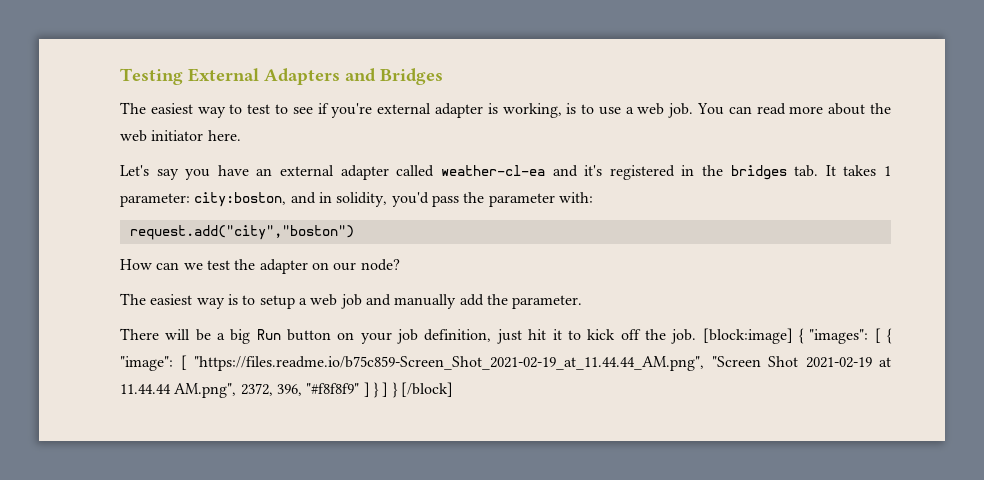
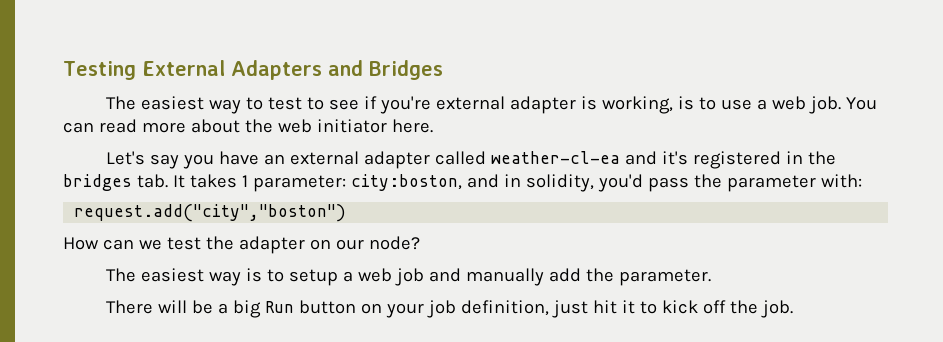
[702,328,892,344] [120,355,891,371] [120,382,453,398] [block:image] { "images": [ { "image": [ "https://files.readme.io/b75c859-Screen_Shot_2021-02-19_at_11.44.44_AM.png", "Screen Shot 2021-02-19 at 11.44.44 AM.png", 2372, 396, "#f8f8f9" ] } ] } [/block] -> (794, 309) none

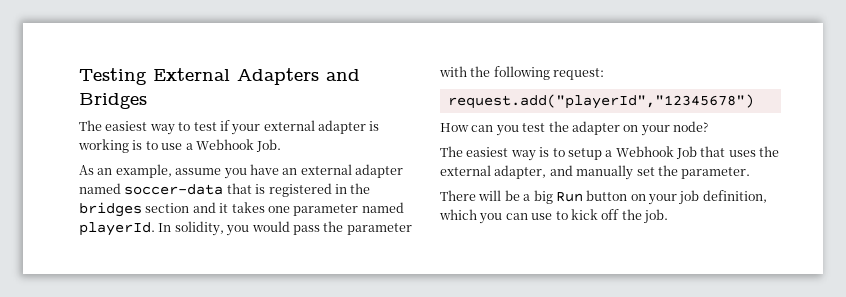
[307,96,432,114] to see if you're -> [219,120,261,135] if your
[602,96,674,114] working, -> [78,139,129,153] working
[772,96,878,114] [63,119,433,133] [106,151,180,169] web job. You can read more about the web initiator here. // Let's say -> [195,139,282,152] [79,164,222,178] Webhook Job. // As an example, assume
[435,151,837,169] [63,174,862,192] [74,204,347,222] called weather-cl-ea and it's registered in the bridges tab. It takes 1 parameter: city:boston, and in solidity, you'd pass the parameter with: // request.add("city","boston") -> [79,183,371,197] [79,202,404,217] [79,221,412,236] [439,66,605,80] [447,94,754,109] named soccer-data that is registered in the bridges section and it takes one parameter named playerId. In solidity, you would pass the parameter with the following request: // request.add("playerId","12345678")
[138,239,162,250] we -> [495,125,519,136] you
[335,239,364,250] our -> [640,125,670,136] your
[358,268,425,286] web job -> [615,146,780,159] [440,165,547,179] Webhook Job that uses the external adapter,
[549,268,582,282] add -> [636,167,655,176] set
[552,300,636,318] just hit it -> [439,209,553,224] which you can use

